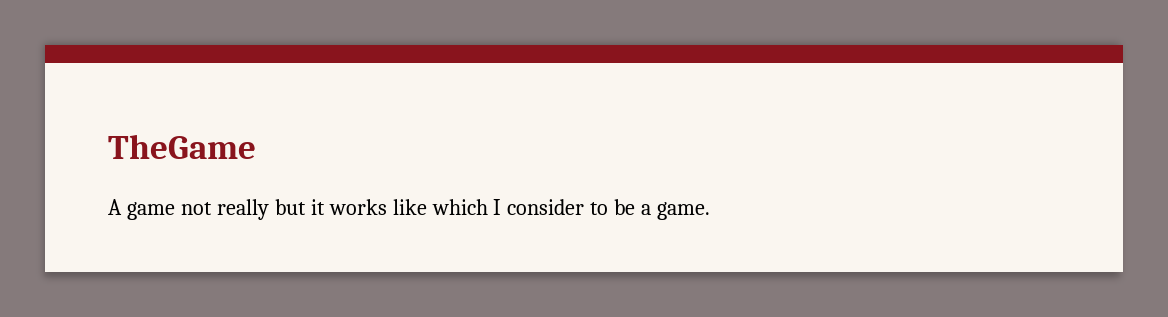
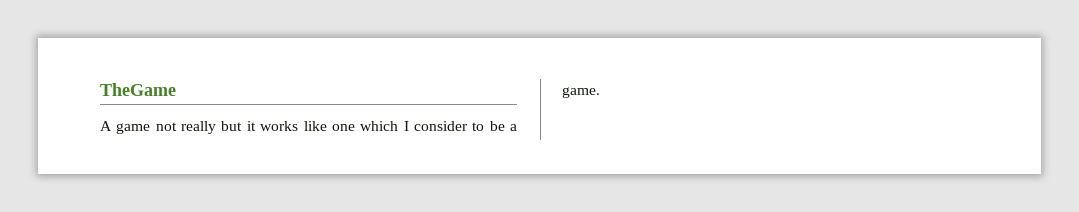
(427, 207) none -> [331,124,355,131] one

